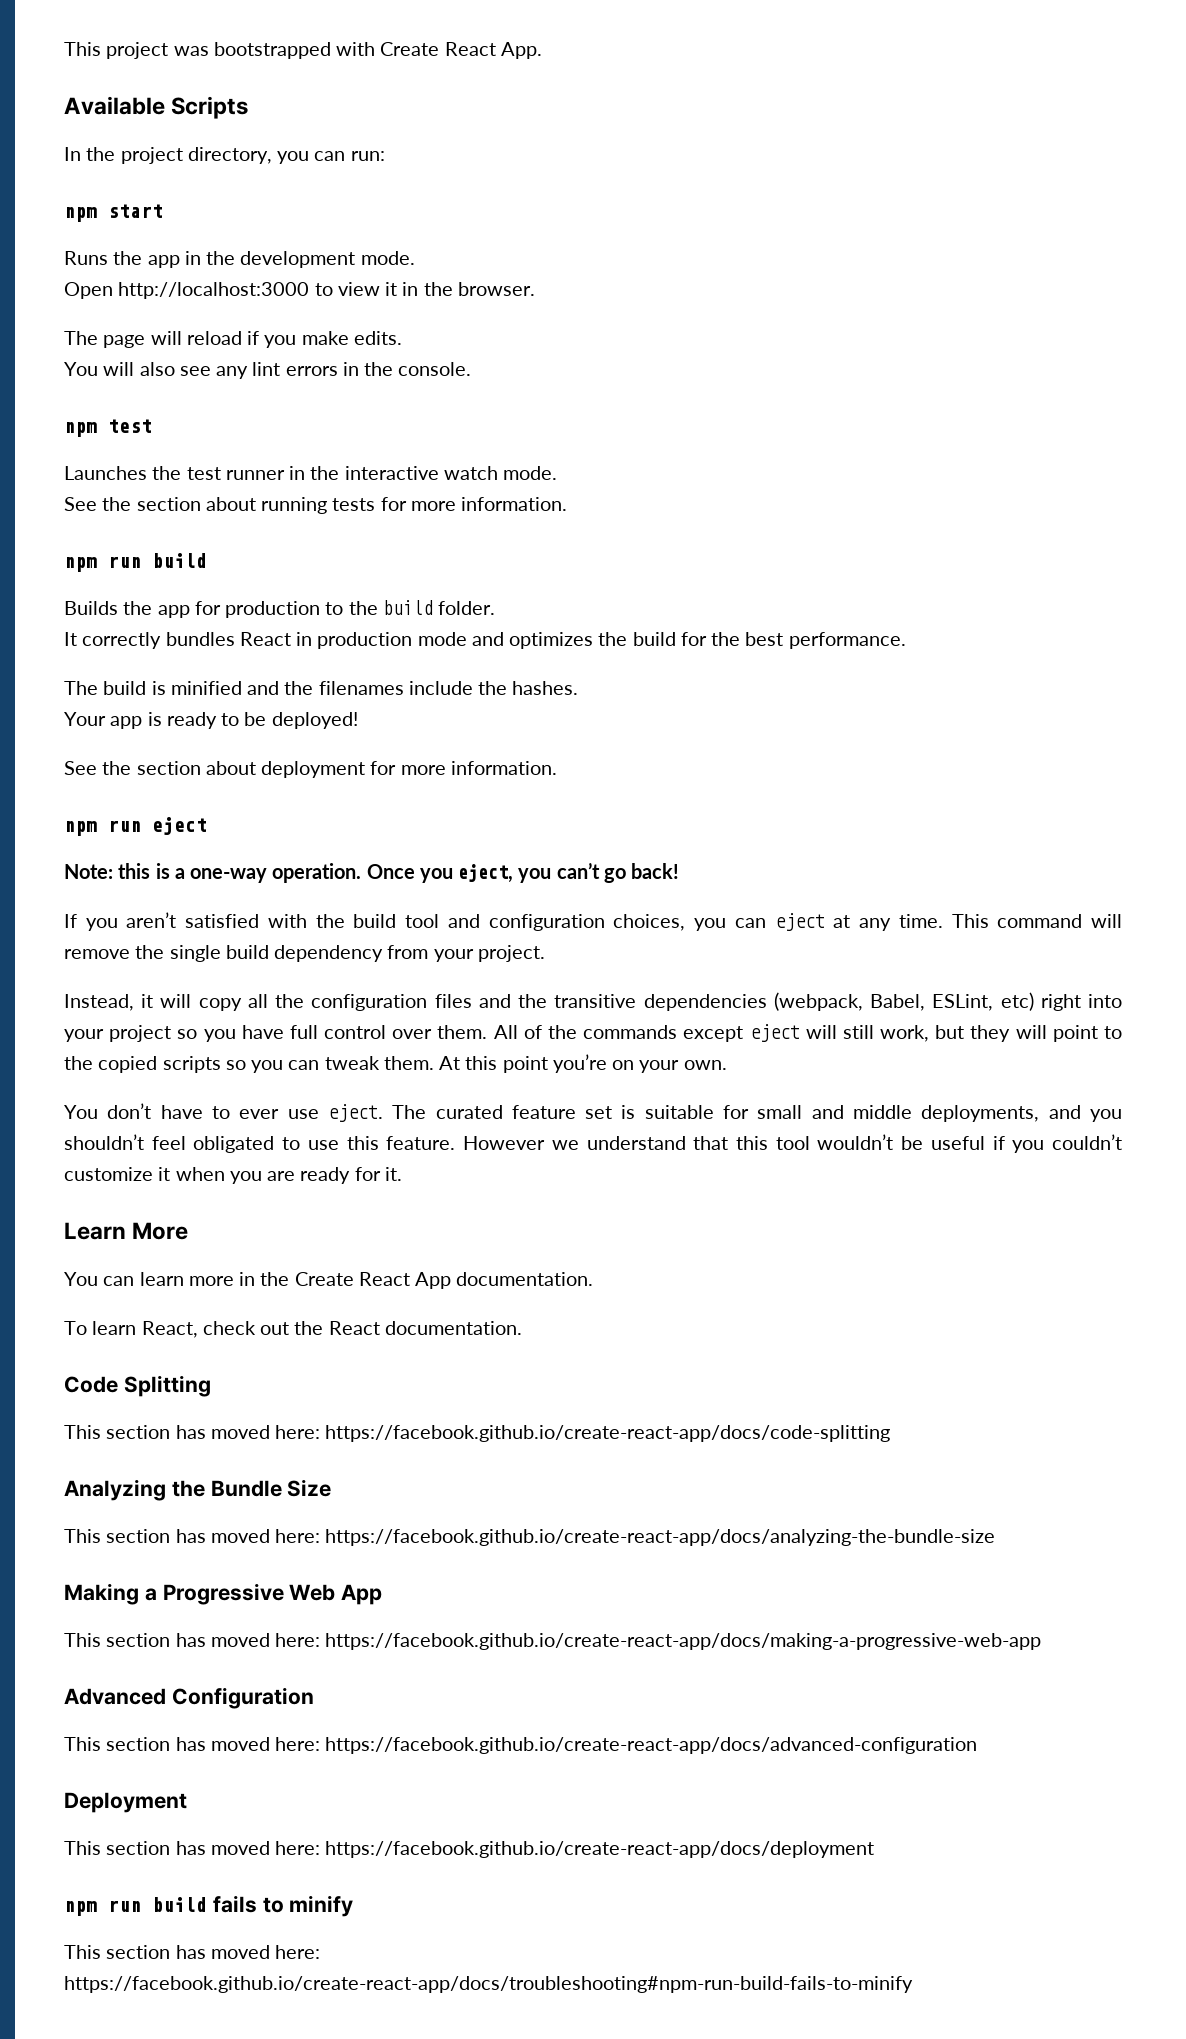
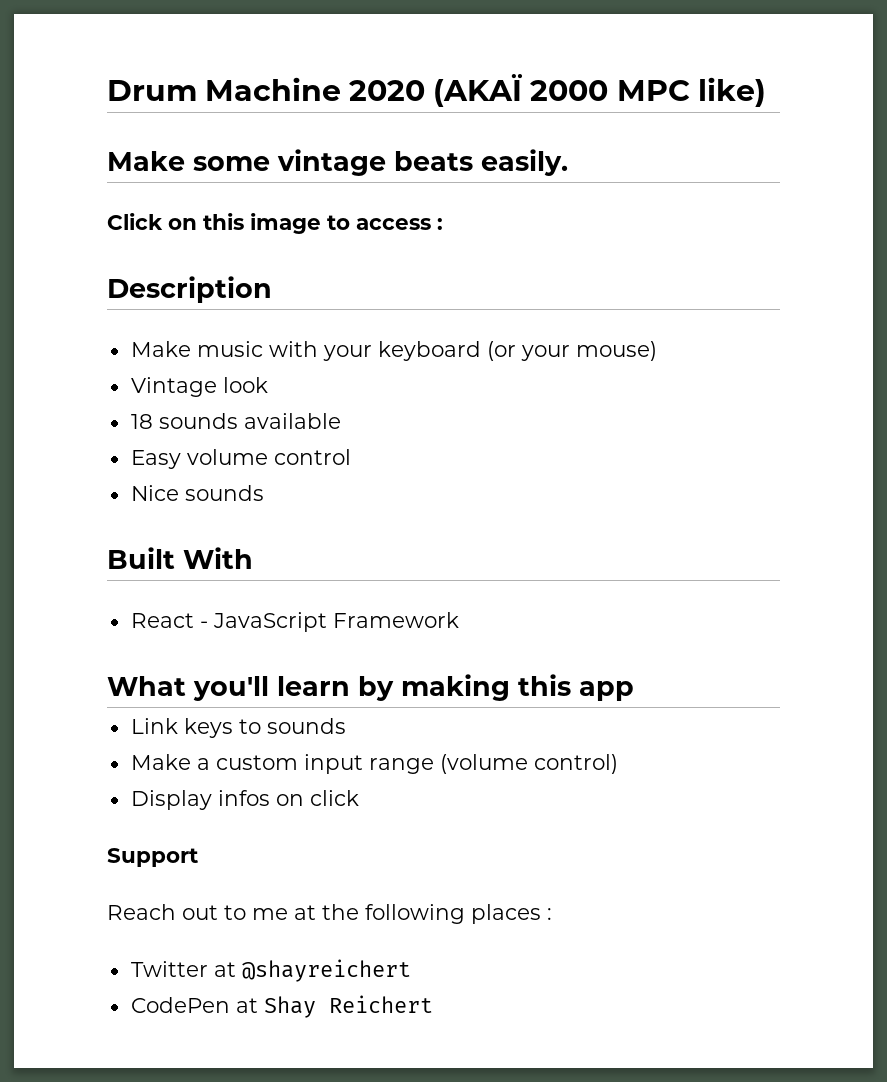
[64,42,542,59] [64,96,249,119] [64,147,385,164] [64,204,163,222] [64,251,415,268] [64,282,535,299] [64,331,402,348] [64,362,472,379] [64,419,152,437] [64,466,558,480] [64,497,568,514] [64,553,207,572] [64,600,496,618] [64,632,906,649] [64,681,579,695] [64,712,358,729] [64,761,557,778] [64,817,207,836] [64,862,680,883] [64,912,1122,931] [64,945,545,962] [64,992,1122,1011] [64,1024,1122,1042] [64,1054,727,1073] [64,1103,1122,1122] [64,1134,1122,1153] [64,1167,402,1184] [64,1222,189,1240] [64,1272,594,1289] [64,1321,522,1338] [64,1375,211,1397] [64,1425,891,1442] [64,1479,332,1501] [64,1529,996,1546] [64,1583,383,1605] [64,1633,1042,1650] [64,1687,314,1709] [64,1737,978,1754] [64,1792,187,1813] [64,1841,875,1858] [64,1895,354,1917] [64,1945,321,1959] [64,1976,913,1993] This project was bootstrapped with Create React App. // Available Scripts // In the project directory, you can run: // npm start // Runs the app in the development mode. // Open http://localhost:3000 to view it in the browser. // The page will reload if you make edits. // You will also see any lint errors in the console. // npm test // Launches the test runner in the interactive watch mode. // See the section about running tests for more information. // npm run build // Builds the app for production to the build folder. // It correctly bundles React in production mode and optimizes the build for the best performance. // The build is minified and the filenames include the hashes. // Your app is ready to be deployed! // See the section about deployment for more information. // npm run eject // Note: this is a one-way operation. Once you eject, you can’t go back! // If you aren’t satisfied with the build tool and configuration choices, you can eject at any time. This command will remove the single build dependency from your project. // Instead, it will copy all the configuration files and the transitive dependencies (webpack, Babel, ESLint, etc) right into your project so you have full control over them. All of the commands except eject will still work, but they will point to the copied scripts so you can tweak them. At this point you’re on your own. // You don’t have to ever use eject. The curated feature set is suitable for small and middle deployments, and you shouldn’t feel obligated to use this feature. However we understand that this tool wouldn’t be useful if you couldn’t customize it when you are ready for it. // Learn More // You can learn more in the Create React App documentation. // To learn React, check out the React documentation. // Code Splitting // This section has moved here: https://facebook.github.io/create-react-app/docs/code-splitting // Analyzing the Bundle Size // This section has moved here: https://facebook.github.io/create-react-app/docs/analyzing-the-bundle-size // Making a Progressive Web App // This section has moved here: https://facebook.github.io/create-react-app/docs/making-a-progressive-web-app // Advanced Configuration // This section has moved here: https://facebook.github.io/create-react-app/docs/advanced-configuration // Deployment // This section has moved here: https://facebook.github.io/create-react-app/docs/deployment // npm run build fails to minify // This section has moved here: https://facebook.github.io/create-react-app/docs/troubleshooting#npm-run-build-fails-to-minify -> [107,74,766,107] [107,149,568,176] [107,213,443,234] [107,276,272,303] [130,341,657,361] [130,377,268,397] [130,413,341,429] [130,449,351,469] [130,485,264,501] [107,547,253,569] [130,612,459,632] [107,674,634,701] [130,718,346,738] [130,754,618,774] [130,790,359,810] [107,848,198,867] [107,904,552,924] [130,959,411,982] [130,995,433,1018] Drum Machine 2020 (AKAÏ 2000 MPC like) // Make some vintage beats easily. // Click on this image to access : // Description // Make music with your keyboard (or your mouse) // Vintage look // 18 sounds available // Easy volume control // Nice sounds // Built With // React - JavaScript Framework // What you'll learn by making this app // Link keys to sounds // Make a custom input range (volume control) // Display infos on click // Support // Reach out to me at the following places : // Twitter at @shayreichert // CodePen at Shay Reichert

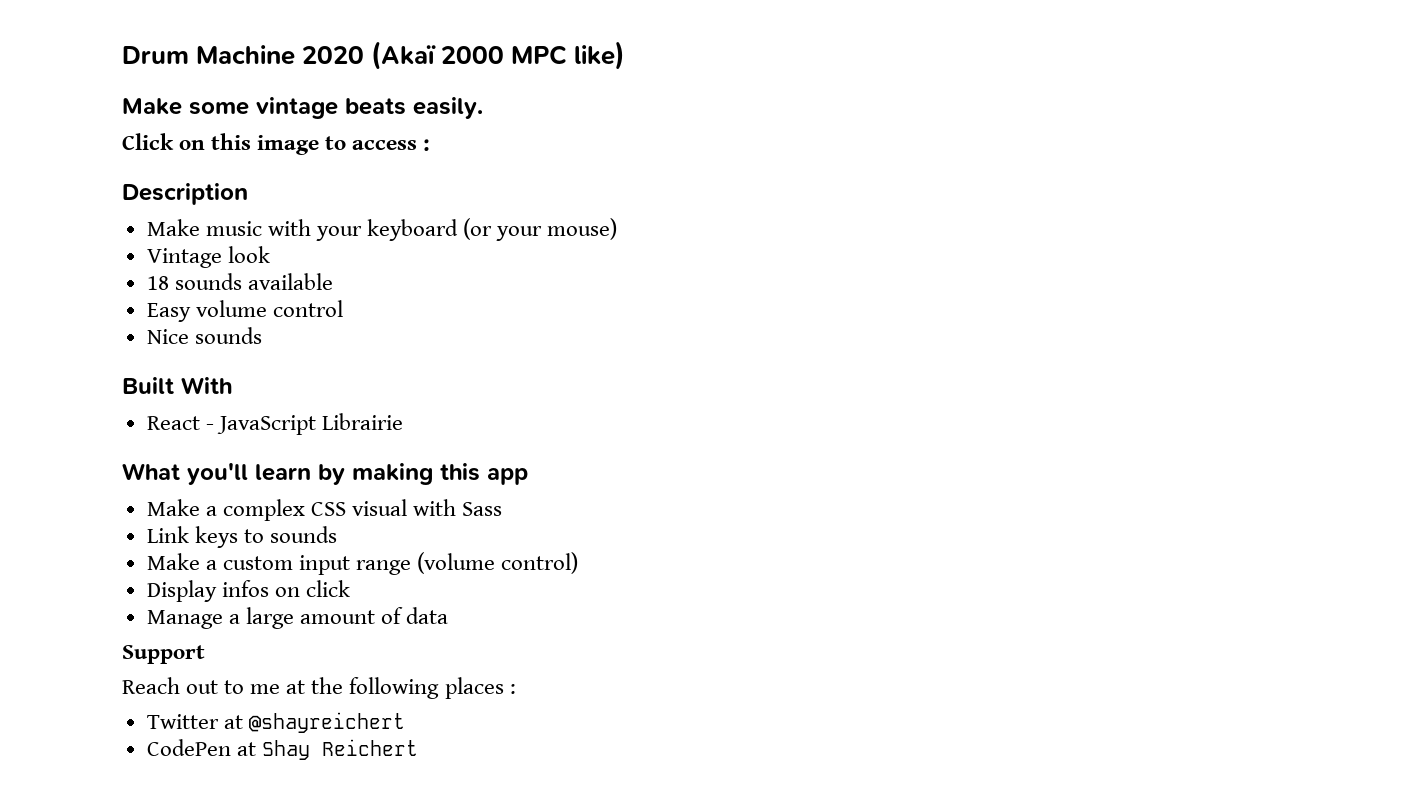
[433,74,524,107] (AKAÏ -> [371,41,437,70] (Akaï
[332,612,459,628] Framework -> [321,413,403,430] Librairie
(634, 691) none -> [146,499,503,521] // Make a complex CSS visual with Sass
(359, 798) none -> [146,607,449,629] // Manage a large amount of data

